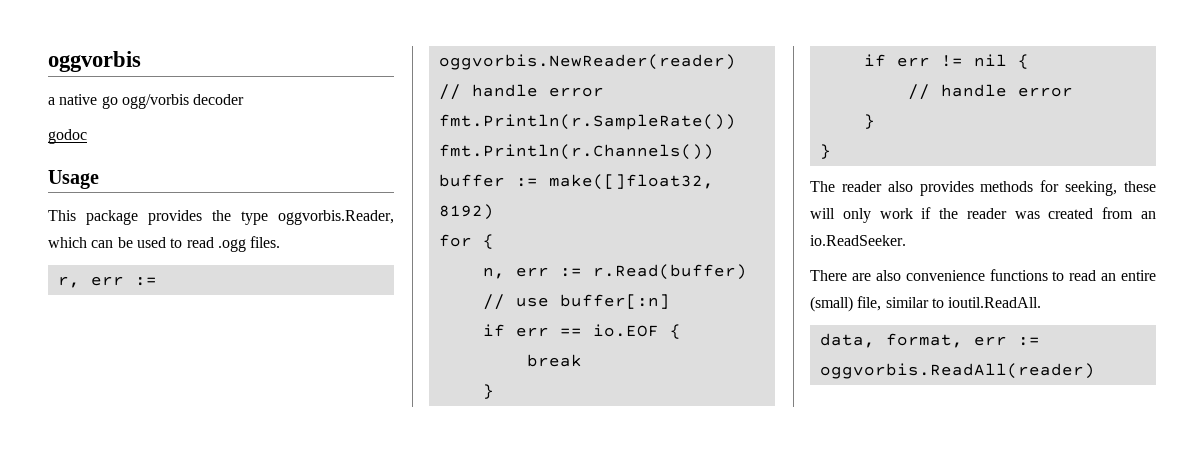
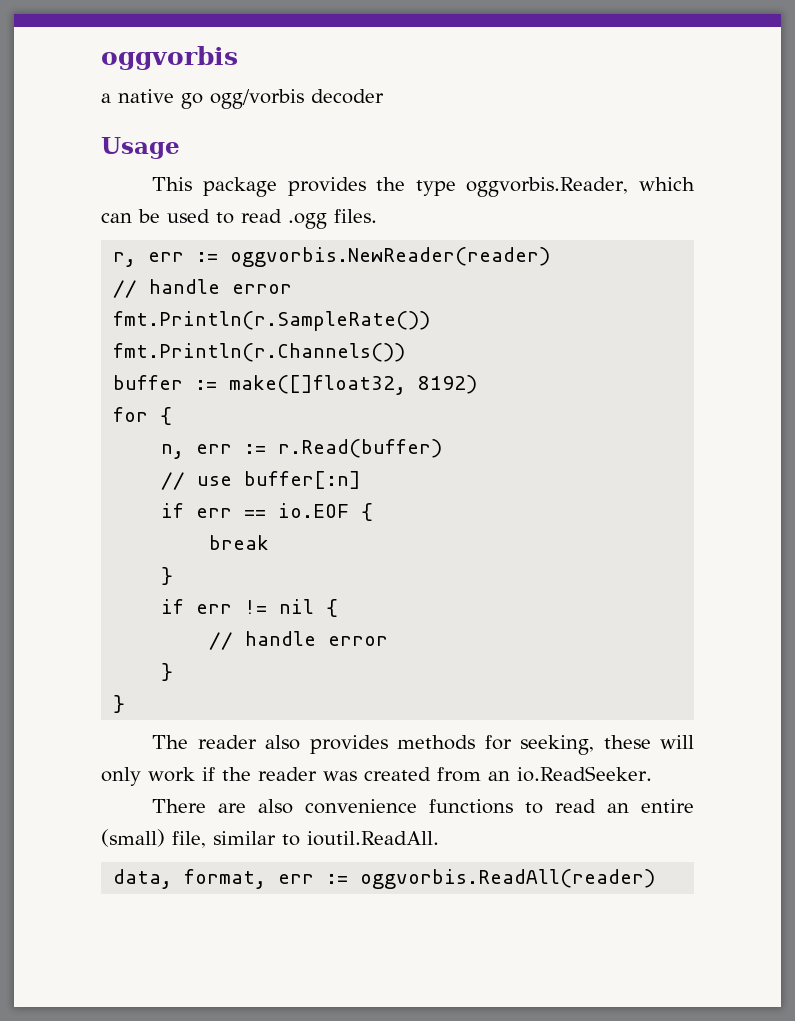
[48,129,87,144] // godoc -> (384, 96) none

